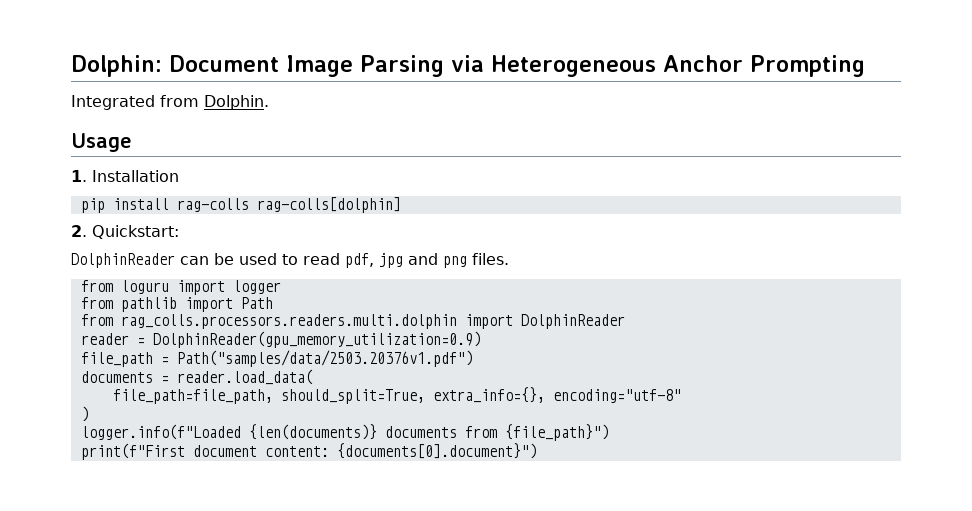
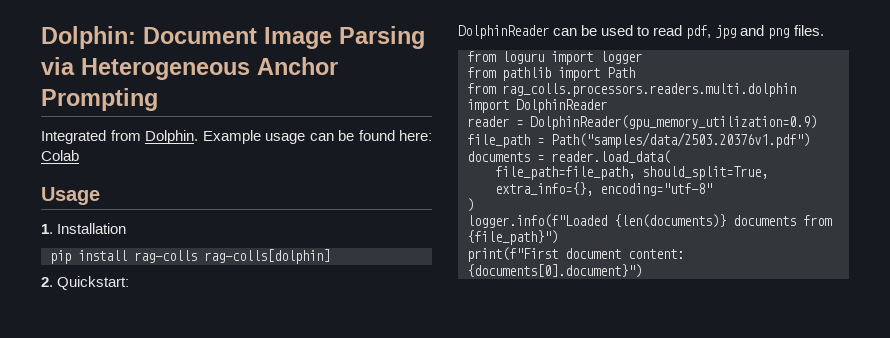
(269, 102) none -> [202,130,432,144] [41,150,79,161] Example usage can be found here: Colab

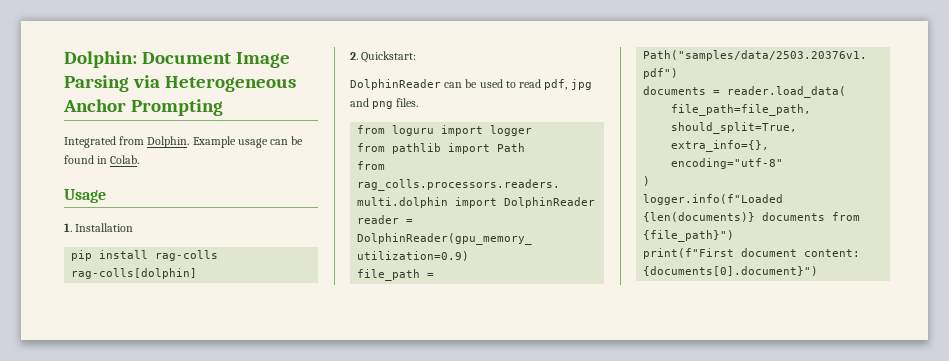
[399,130,432,141] [41,150,79,161] here: Colab -> [97,155,140,164] in Colab.

